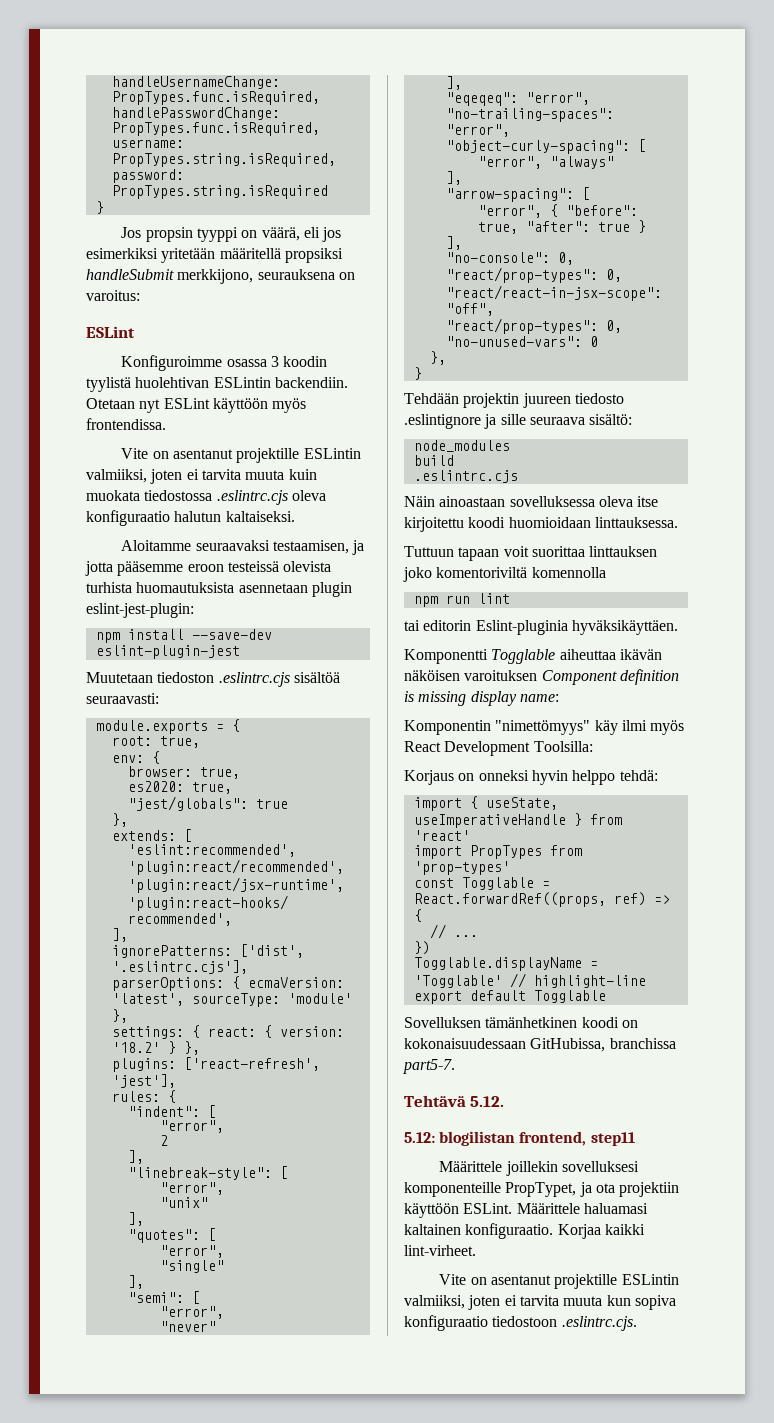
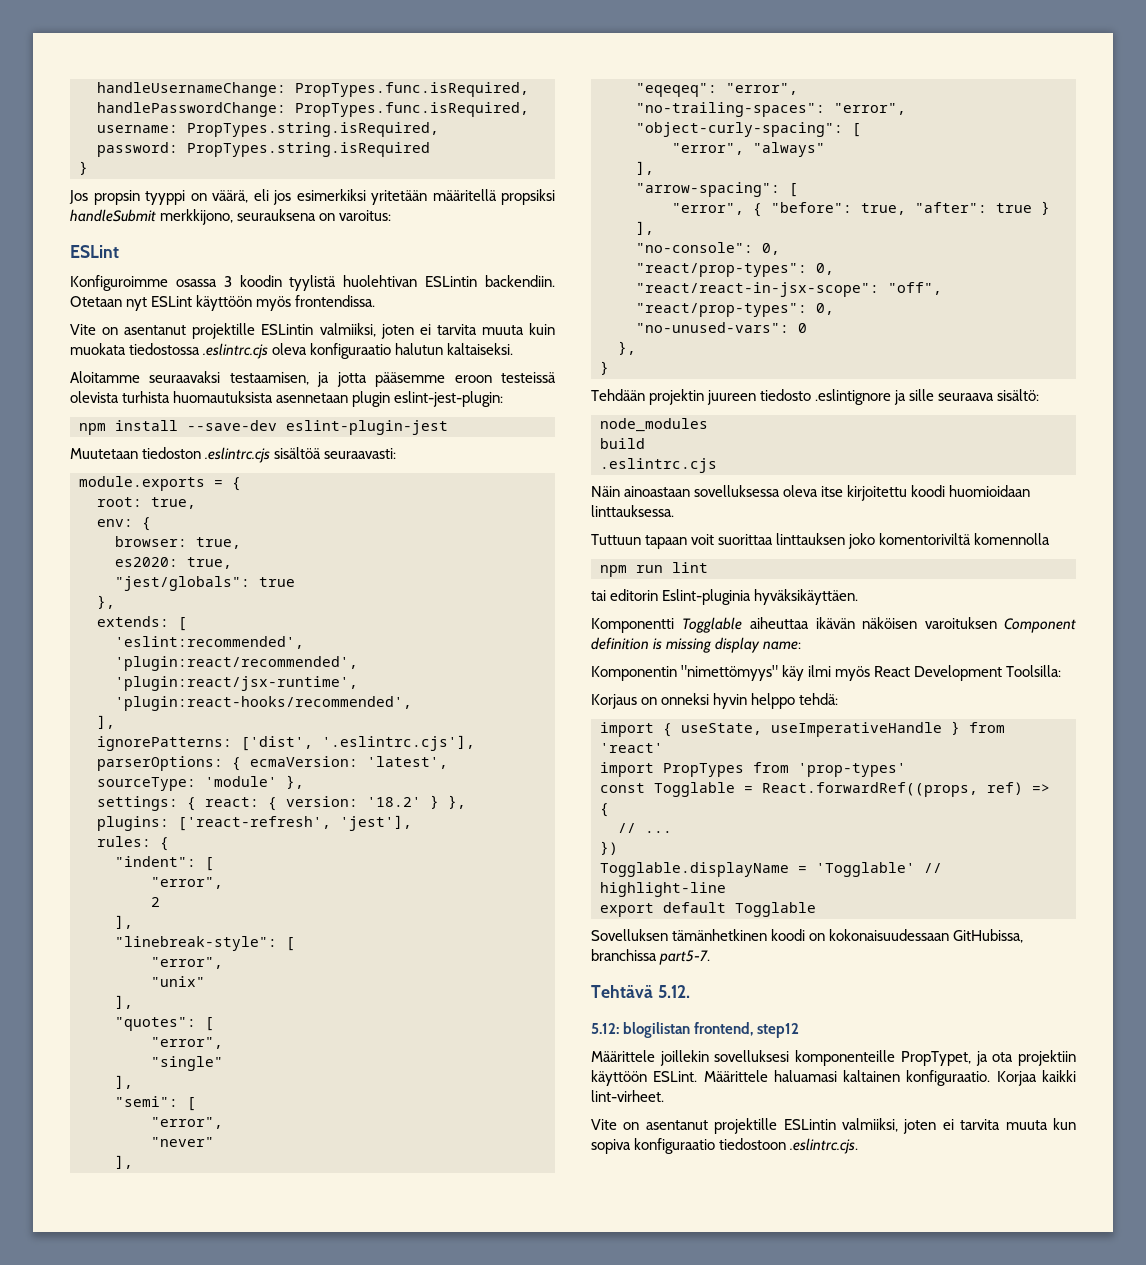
[590,1132,635,1146] step11 -> [757,1023,800,1038] step12

